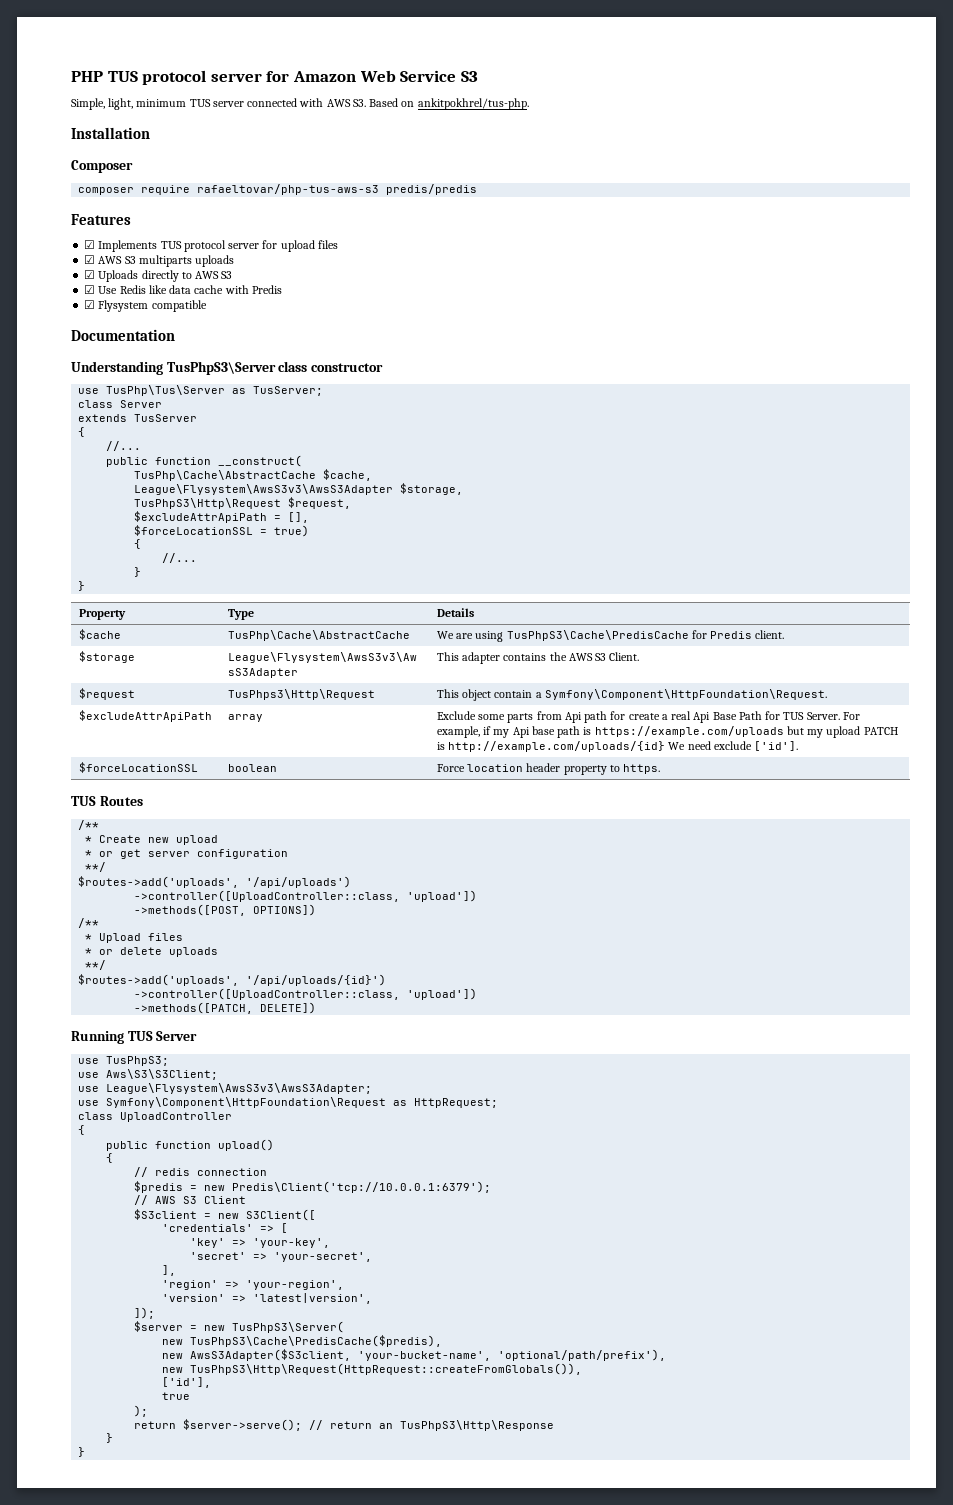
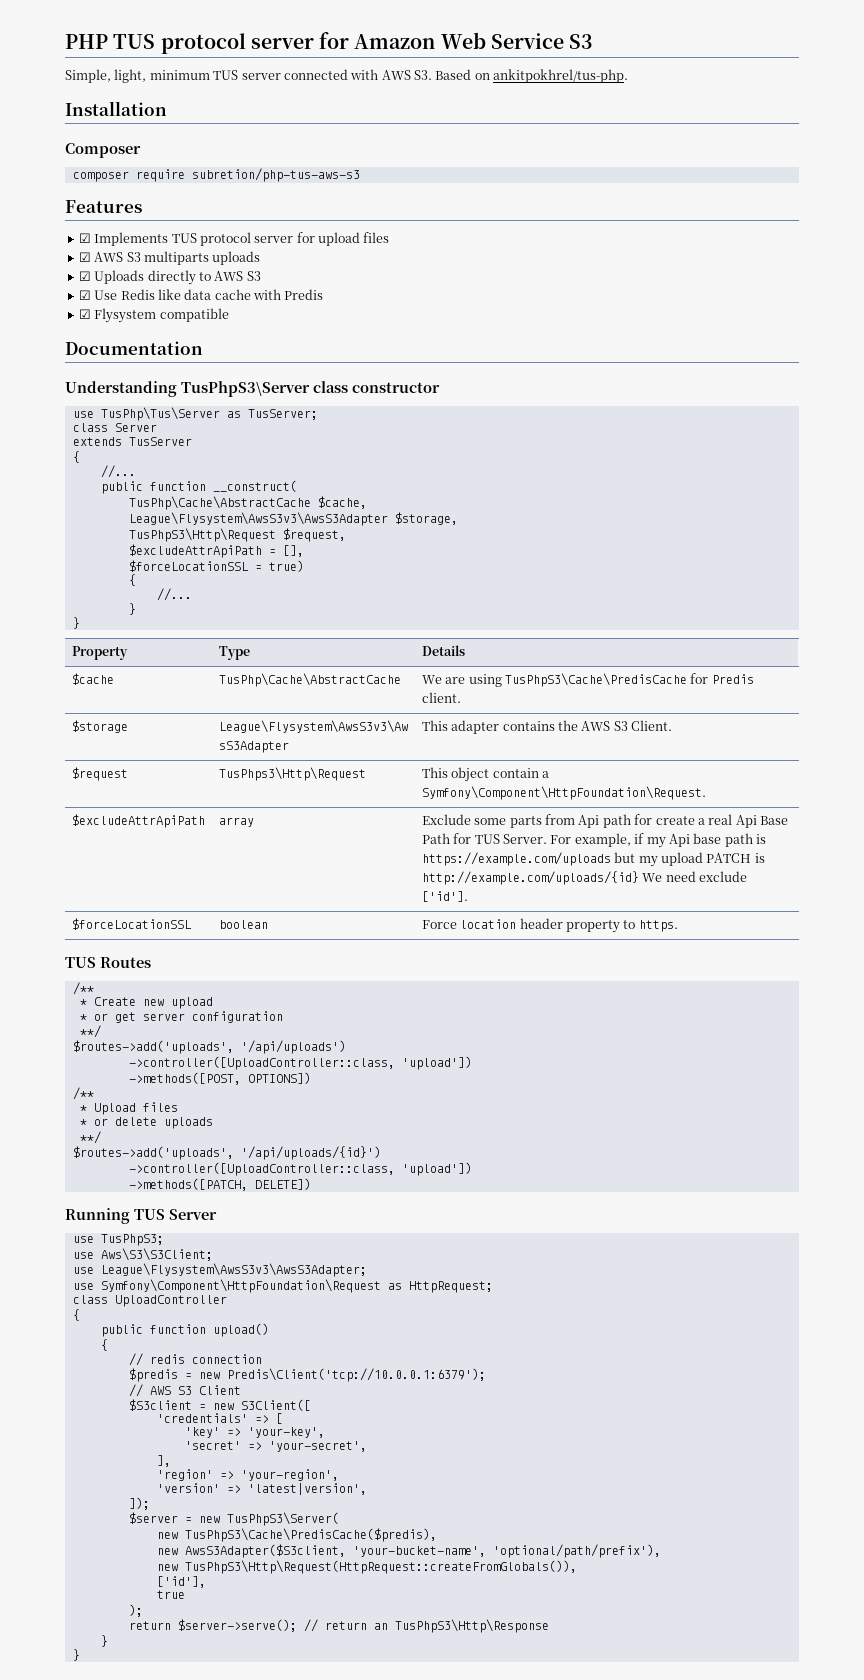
[197,184,478,195] rafaeltovar/php-tus-aws-s3 predis/predis -> [191,168,360,182] subretion/php-tus-aws-s3

